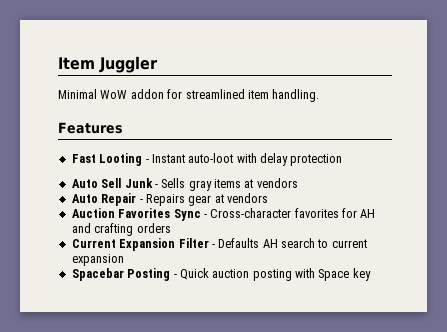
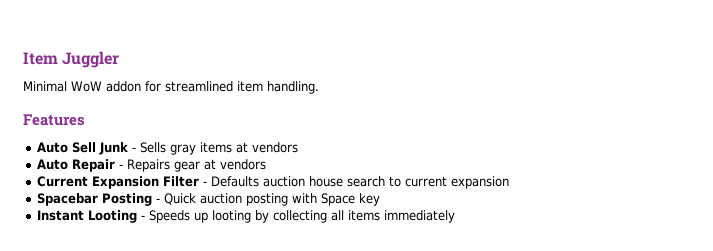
[71,153,343,166] // Fast Looting - Instant auto-loot with delay protection -> (85, 120) none
[71,208,376,221] [71,223,171,236] // Auction Favorites Sync - Cross-character favorites for AH and crafting orders -> (266, 164) none
[262,239,278,248] AH -> [262,176,343,187] auction house
(371, 274) none -> [36,210,455,223] // Instant Looting - Speeds up looting by collecting all items immediately

